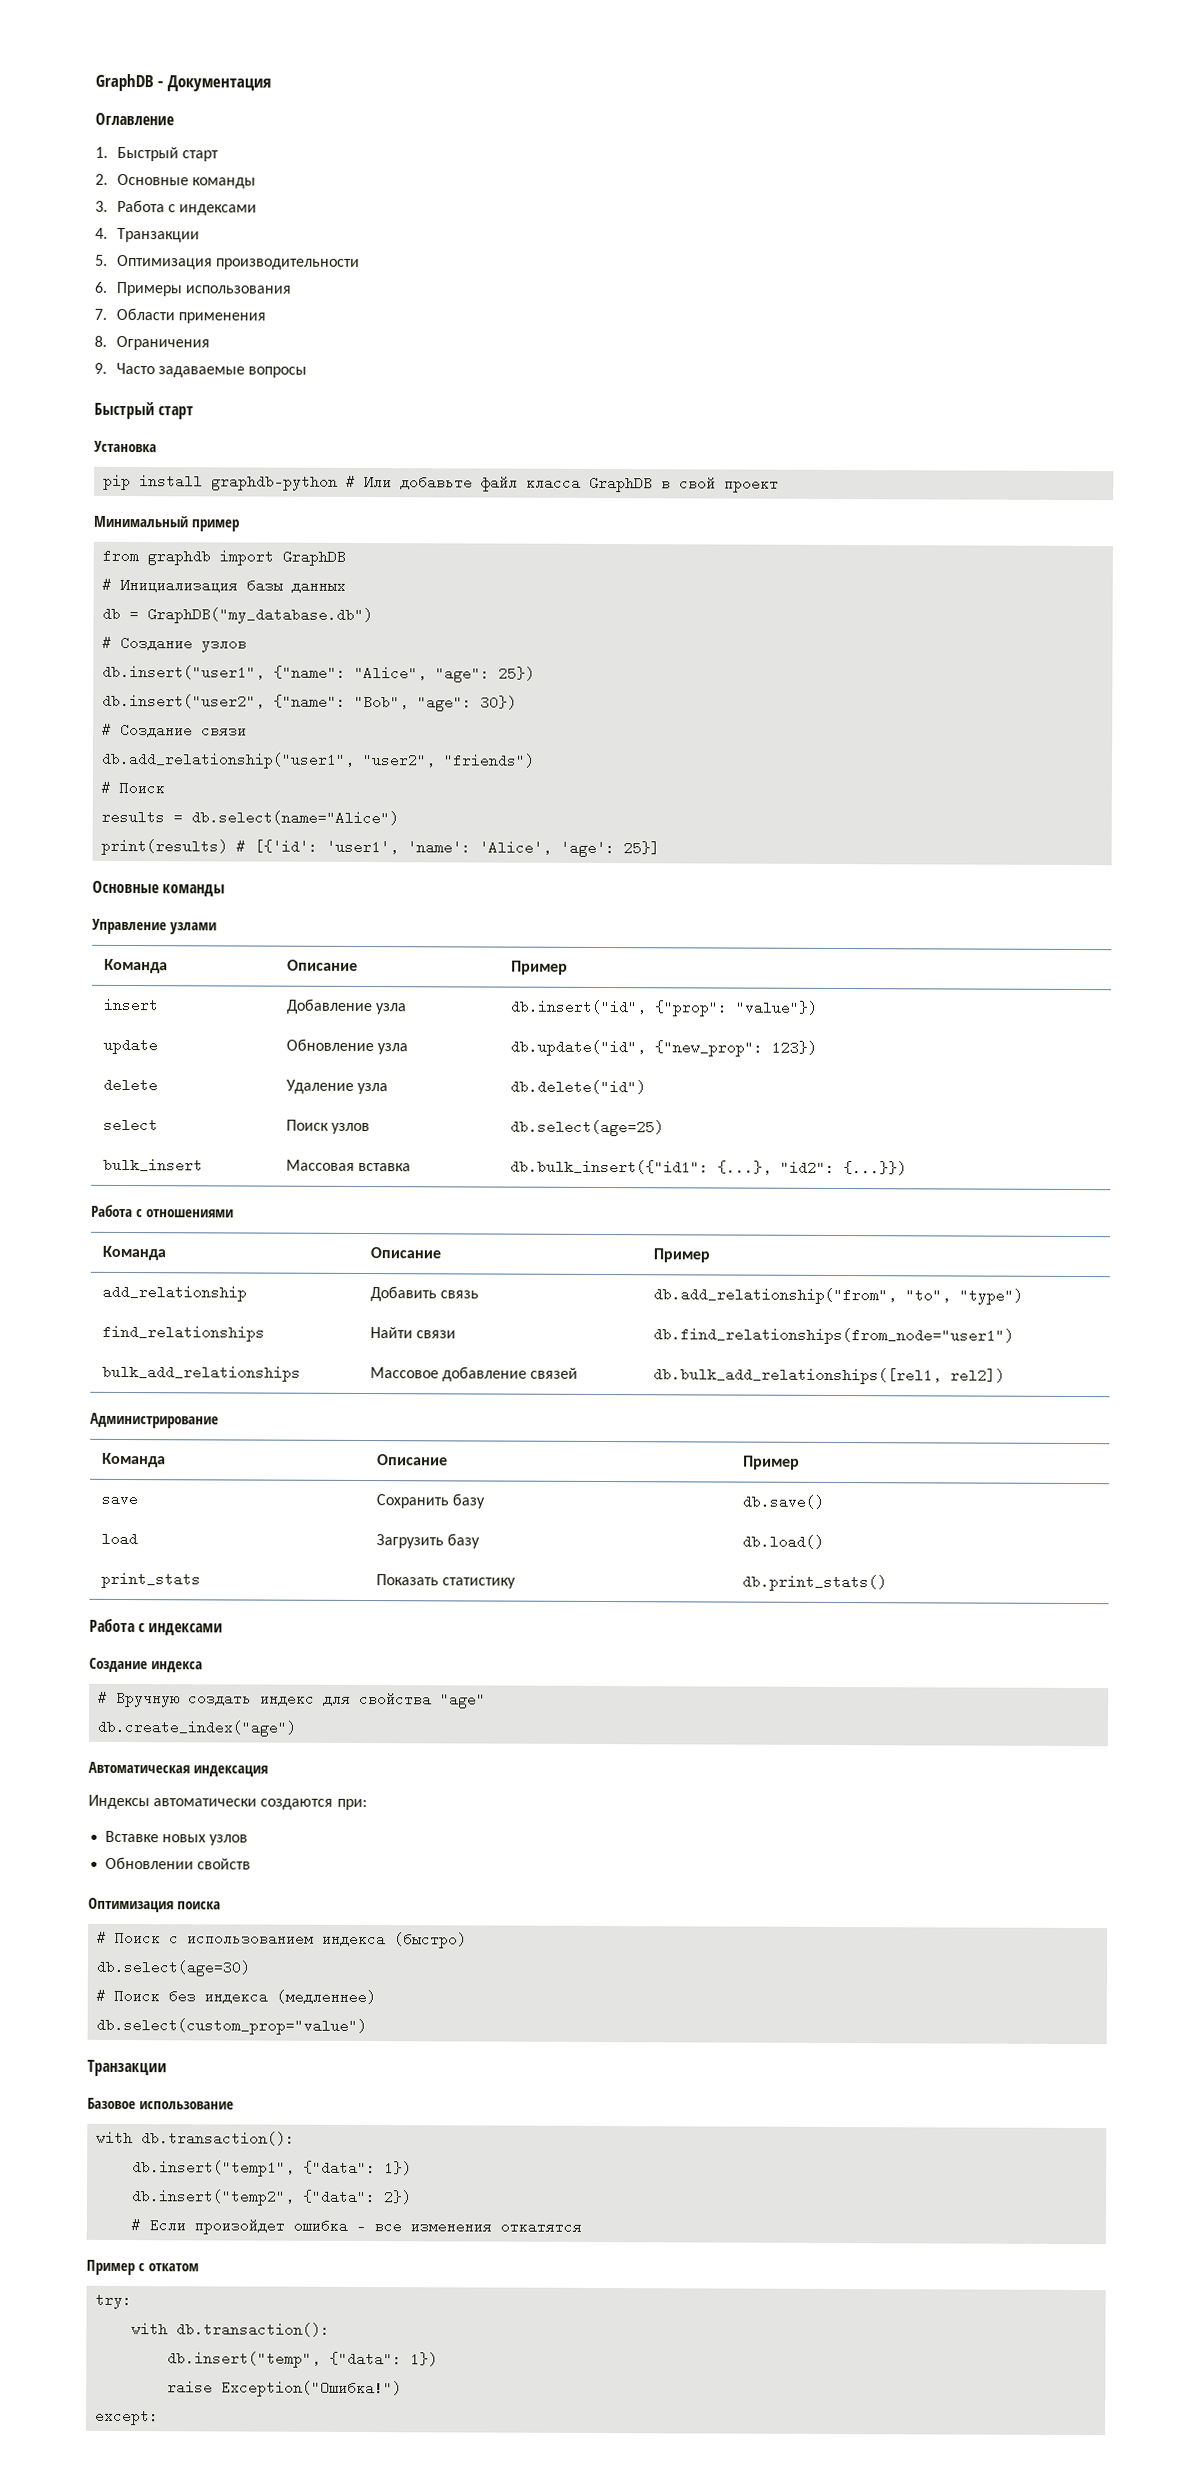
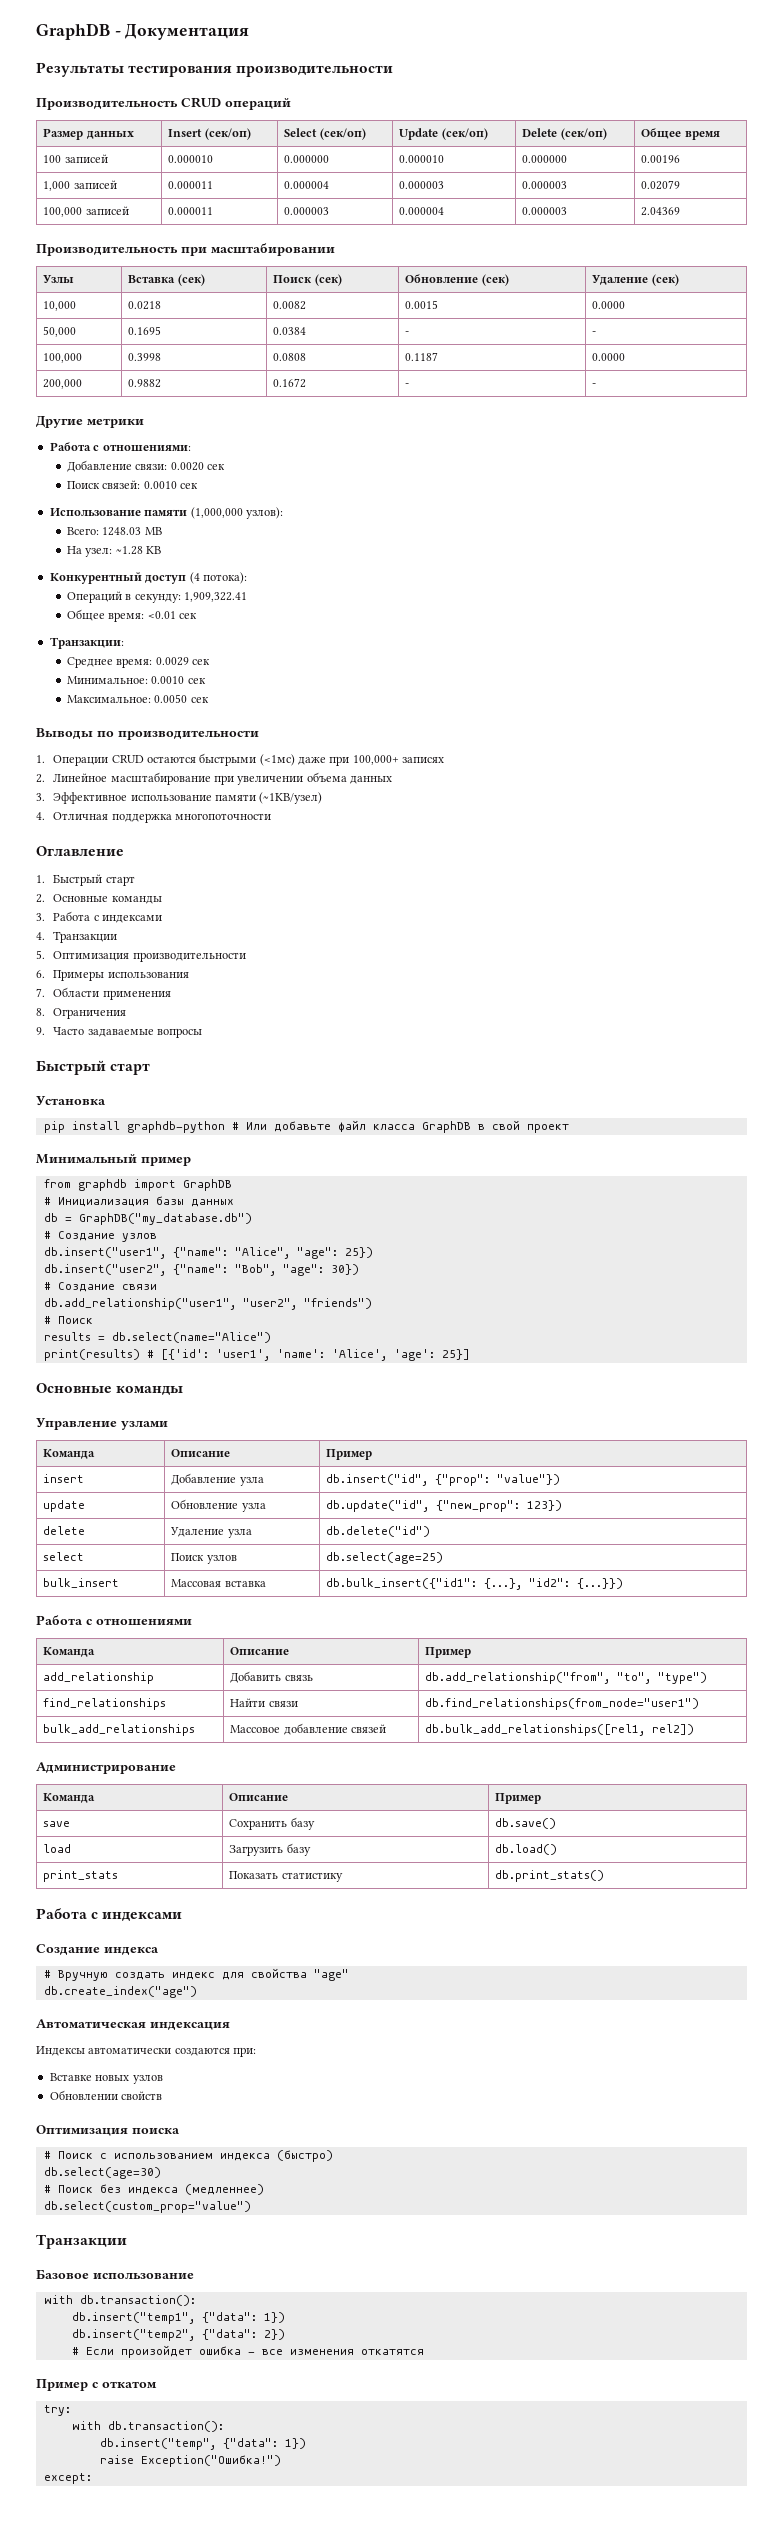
(271, 83) none -> [36,62,394,77] [36,97,291,110] [43,128,134,140] [168,128,251,140] [284,128,366,140] [399,128,488,140] [522,128,607,140] [641,128,720,140] [43,154,108,163] [168,155,214,163] [284,155,330,163] [399,155,445,163] [522,155,568,163] [641,155,681,163] [43,180,117,191] [168,181,214,189] [284,181,330,189] [399,181,445,189] [522,181,568,189] [641,180,681,190] [43,206,129,217] [168,207,214,215] [284,207,330,215] [399,207,445,215] [522,207,568,215] [641,207,681,216] [36,243,335,256] [43,275,75,284] [128,274,205,286] [273,274,342,286] [405,274,509,286] [592,274,679,286] [43,301,77,311] [128,301,162,310] [273,301,307,310] [405,300,439,309] [592,301,626,309] [43,326,77,337] [128,326,162,335] [273,327,307,335] [405,331,410,335] [592,331,597,335] [43,353,83,363] [128,353,162,361] [273,353,307,361] [405,352,439,361] [592,353,626,361] [43,379,83,389] [128,379,162,388] [273,378,307,388] [405,383,410,387] [592,383,597,387] [36,416,144,428] [49,442,191,451] [66,460,226,472] [66,480,199,489] [49,507,283,519] [66,527,162,536] [66,546,162,557] [49,572,247,584] [66,591,248,603] [66,609,198,622] [49,637,124,649] [66,657,211,668] [66,676,206,684] [66,694,209,703] [36,728,259,740] [36,753,445,766] [36,772,393,785] [36,792,323,804] [36,812,271,823] // Результаты тестирования производительности // Производительность CRUD операций // Размер данных | Insert (сек/оп) | Select (сек/оп) | Update (сек/оп) | Delete (сек/оп) | Общее время // 100 записей | 0.000010 | 0.000000 | 0.000010 | 0.000000 | 0.00196 // 1,000 записей | 0.000011 | 0.000004 | 0.000003 | 0.000003 | 0.02079 // 100,000 записей | 0.000011 | 0.000003 | 0.000004 | 0.000003 | 2.04369 // Производительность при масштабировании // Узлы | Вставка (сек) | Поиск (сек) | Обновление (сек) | Удаление (сек) // 10,000 | 0.0218 | 0.0082 | 0.0015 | 0.0000 // 50,000 | 0.1695 | 0.0384 | - | - // 100,000 | 0.3998 | 0.0808 | 0.1187 | 0.0000 // 200,000 | 0.9882 | 0.1672 | - | - // Другие метрики // Работа с отношениями: // Добавление связи: 0.0020 сек // Поиск связей: 0.0010 сек // Использование памяти (1,000,000 узлов): // Всего: 1248.03 MB // На узел: ~1.28 KB // Конкурентный доступ (4 потока): // Операций в секунду: 1,909,322.41 // Общее время: <0.01 сек // Транзакции: // Среднее время: 0.0029 сек // Минимальное: 0.0010 сек // Максимальное: 0.0050 сек // Выводы по производительности // 1. Операции CRUD остаются быстрыми (<1мс) даже при 100,000+ записях // 2. Линейное масштабирование при увеличении объема данных // 3. Эффективное использование памяти (~1KB/узел) // 4. Отличная поддержка многопоточности

